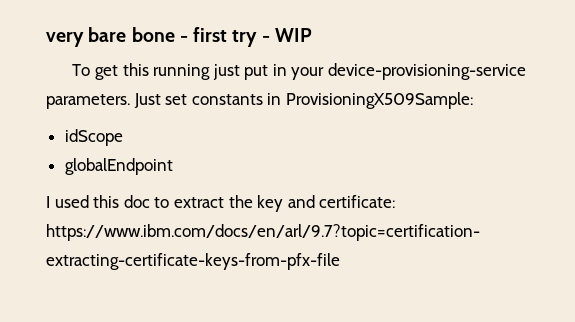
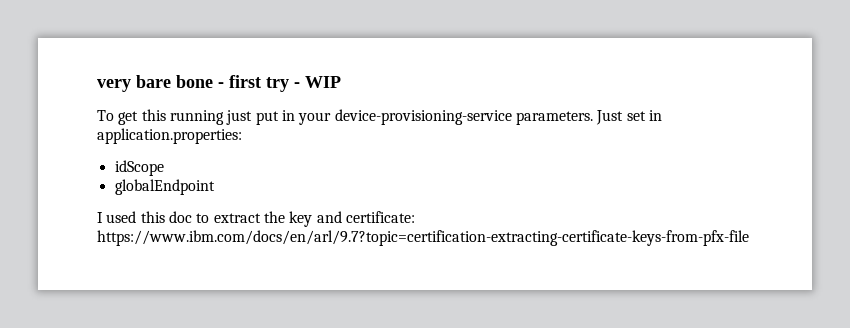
[191,92,473,109] constants in ProvisioningX509Sample: -> [648,110,662,121] [97,128,242,144] in application.properties:

